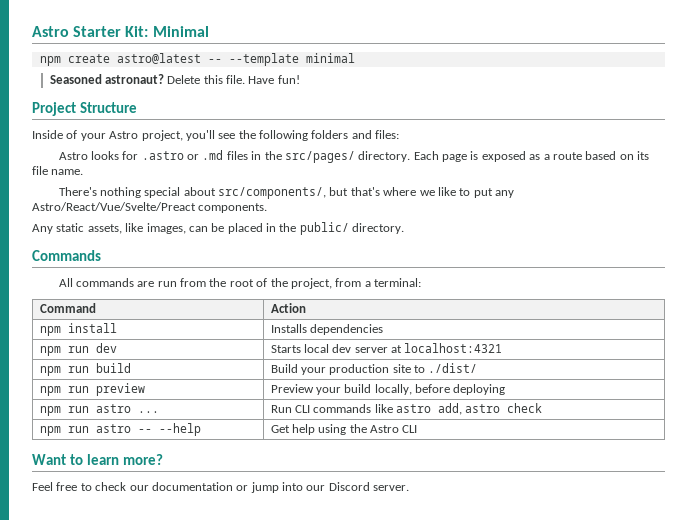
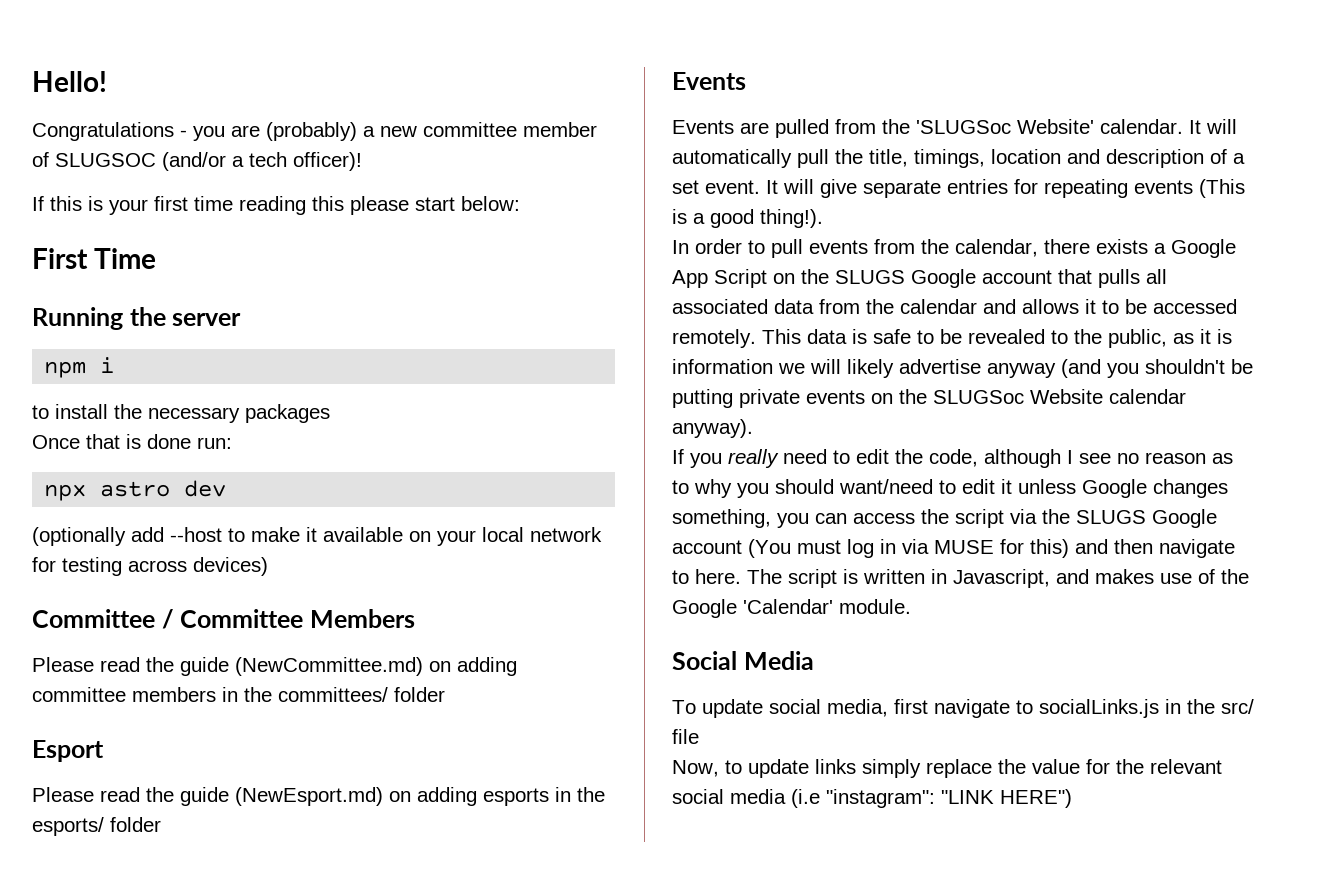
[32,26,209,37] [39,53,355,66] [49,74,300,84] [32,102,137,116] [32,130,400,141] [58,150,650,163] [32,166,84,175] [58,187,515,199] [32,202,268,213] [32,222,405,235] [32,250,101,261] [58,278,422,289] [39,303,96,313] [270,303,306,313] [39,323,117,336] [270,324,383,335] [39,343,117,356] [270,343,503,353] [39,363,131,376] [270,363,478,375] [39,383,145,396] [270,384,506,395] [39,404,159,416] [270,403,543,415] [39,423,201,436] [270,424,418,435] [32,454,163,465] [32,482,410,493] Astro Starter Kit: Minimal // npm create astro@latest -- --template minimal // Seasoned astronaut? Delete this file. Have fun! // Project Structure // Inside of your Astro project, you'll see the following folders and files: // Astro looks for .astro or .md files in the src/pages/ directory. Each page is exposed as a route based on its file name. // There's nothing special about src/components/, but that's where we like to put any Astro/React/Vue/Svelte/Preact components. // Any static assets, like images, can be placed in the public/ directory. // Commands // All commands are run from the root of the project, from a terminal: // Command | Action // npm install | Installs dependencies // npm run dev | Starts local dev server at localhost:4321 // npm run build | Build your production site to ./dist/ // npm run preview | Preview your build locally, before deploying // npm run astro ... | Run CLI commands like astro add, astro check // npm run astro -- --help | Get help using the Astro CLI // Want to learn more? // Feel free to check our documentation or jump into our Discord server. -> [32,71,107,92] [32,122,597,141] [32,152,362,171] [32,196,520,215] [32,248,157,269] [32,307,242,330] [44,357,115,378] [32,404,330,423] [32,434,232,449] [44,480,227,501] [32,527,602,546] [32,557,268,576] [32,609,415,629] [32,657,517,676] [32,687,445,702] [32,740,104,762] [32,787,605,806] [32,817,161,836] [672,72,746,90] [672,119,1237,138] [672,149,1245,168] [672,179,1245,198] [672,209,823,228] [672,239,1236,258] [672,269,1167,288] [672,299,1237,314] [672,329,1232,348] [672,359,1253,378] [672,389,1186,408] [672,419,753,438] [672,449,1233,468] [672,479,1228,498] [672,509,1217,528] [672,539,1235,558] [672,569,1249,588] [672,599,911,618] [672,651,814,670] [672,699,1254,718] [672,729,699,744] [672,759,1222,778] [672,789,1072,808] Hello! // Congratulations - you are (probably) a new committee member of SLUGSOC (and/or a tech officer)! // If this is your first time reading this please start below: // First Time // Running the server // npm i // to install the necessary packages // Once that is done run: // npx astro dev // (optionally add --host to make it available on your local network for testing across devices) // Committee / Committee Members // Please read the guide (NewCommittee.md) on adding committee members in the committees/ folder // Esport // Please read the guide (NewEsport.md) on adding esports in the esports/ folder // Events // Events are pulled from the 'SLUGSoc Website' calendar. It will automatically pull the title, timings, location and description of a set event. It will give separate entries for repeating events (This is a good thing!). // In order to pull events from the calendar, there exists a Google App Script on the SLUGS Google account that pulls all associated data from the calendar and allows it to be accessed remotely. This data is safe to be revealed to the public, as it is information we will likely advertise anyway (and you shouldn't be putting private events on the SLUGSoc Website calendar anyway). // If you really need to edit the code, although I see no reason as to why you should want/need to edit it unless Google changes something, you can access the script via the SLUGS Google account (You must log in via MUSE for this) and then navigate to here. The script is written in Javascript, and makes use of the Google 'Calendar' module. // Social Media // To update social media, first navigate to socialLinks.js in the src/ file // Now, to update links simply replace the value for the relevant social media (i.e "instagram": "LINK HERE")

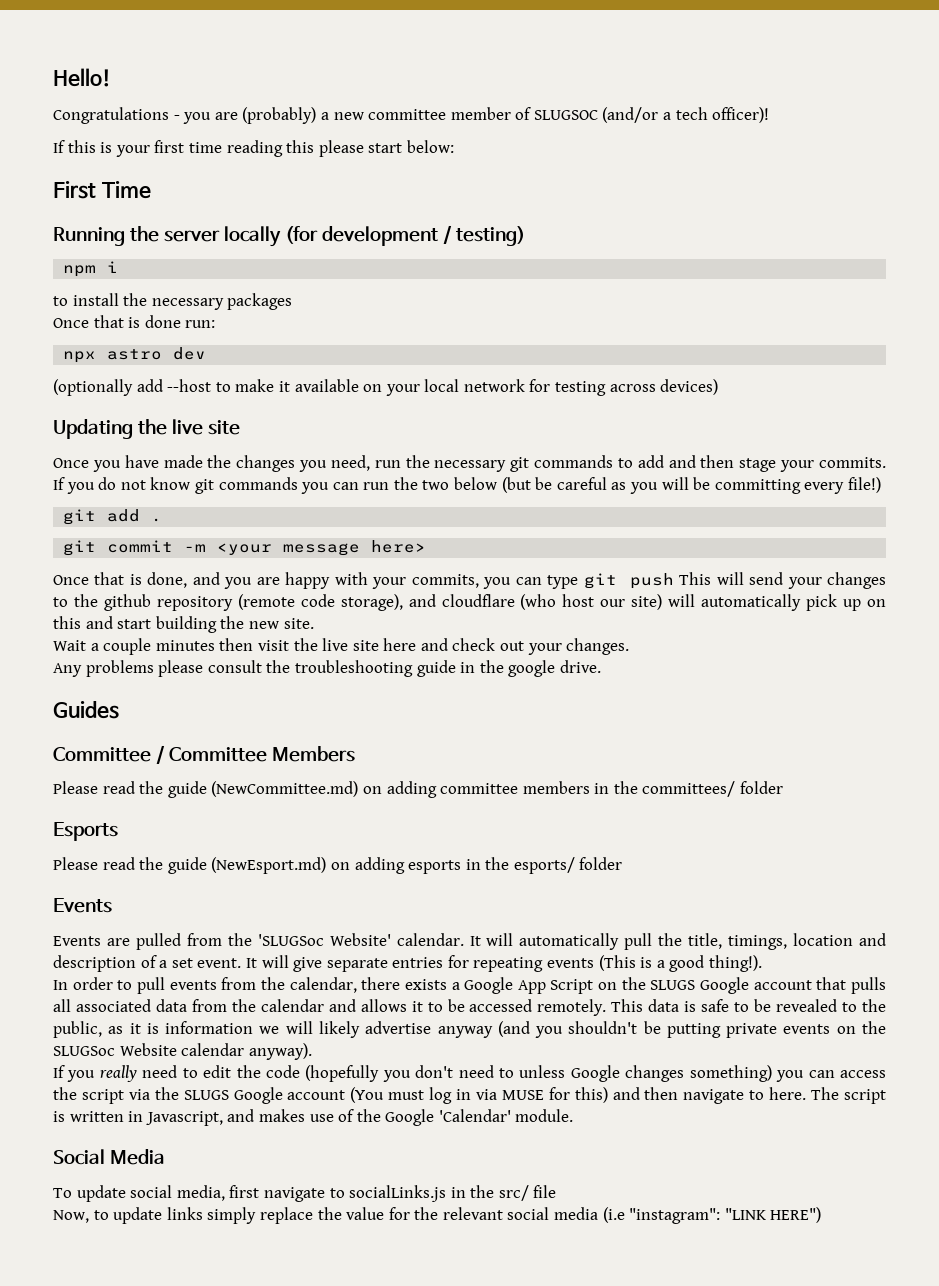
(242, 319) none -> [223,225,525,247] locally (for development / testing)
(268, 566) none -> [53,419,240,439] [53,455,887,472] [53,477,881,494] [63,509,163,525] [63,540,427,556] [53,572,887,589] [53,594,886,611] [53,616,314,633] [53,638,630,655] [53,660,601,677] [53,701,119,719] // Updating the live site // Once you have made the changes you need, run the necessary git commands to add and then stage your commits. If you do not know git commands you can run the two below (but be careful as you will be committing every file!) // git add . // git commit -m <your message here> // Once that is done, and you are happy with your commits, you can type git push This will send your changes to the github repository (remote code storage), and cloudflare (who host our site) will automatically pick up on this and start building the new site. // Wait a couple minutes then visit the live site here and check out your changes. // Any problems please consult the troubleshooting guide in the google drive. // Guides
[32,740,104,762] Esport -> [53,822,118,841] Esports
[929,449,1233,468] [672,479,1012,498] code, although I see no reason as to why you should want/need to edit it -> [265,1065,515,1082] code (hopefully you don't need to
[672,509,771,528] something, -> [689,1065,772,1082] something)

